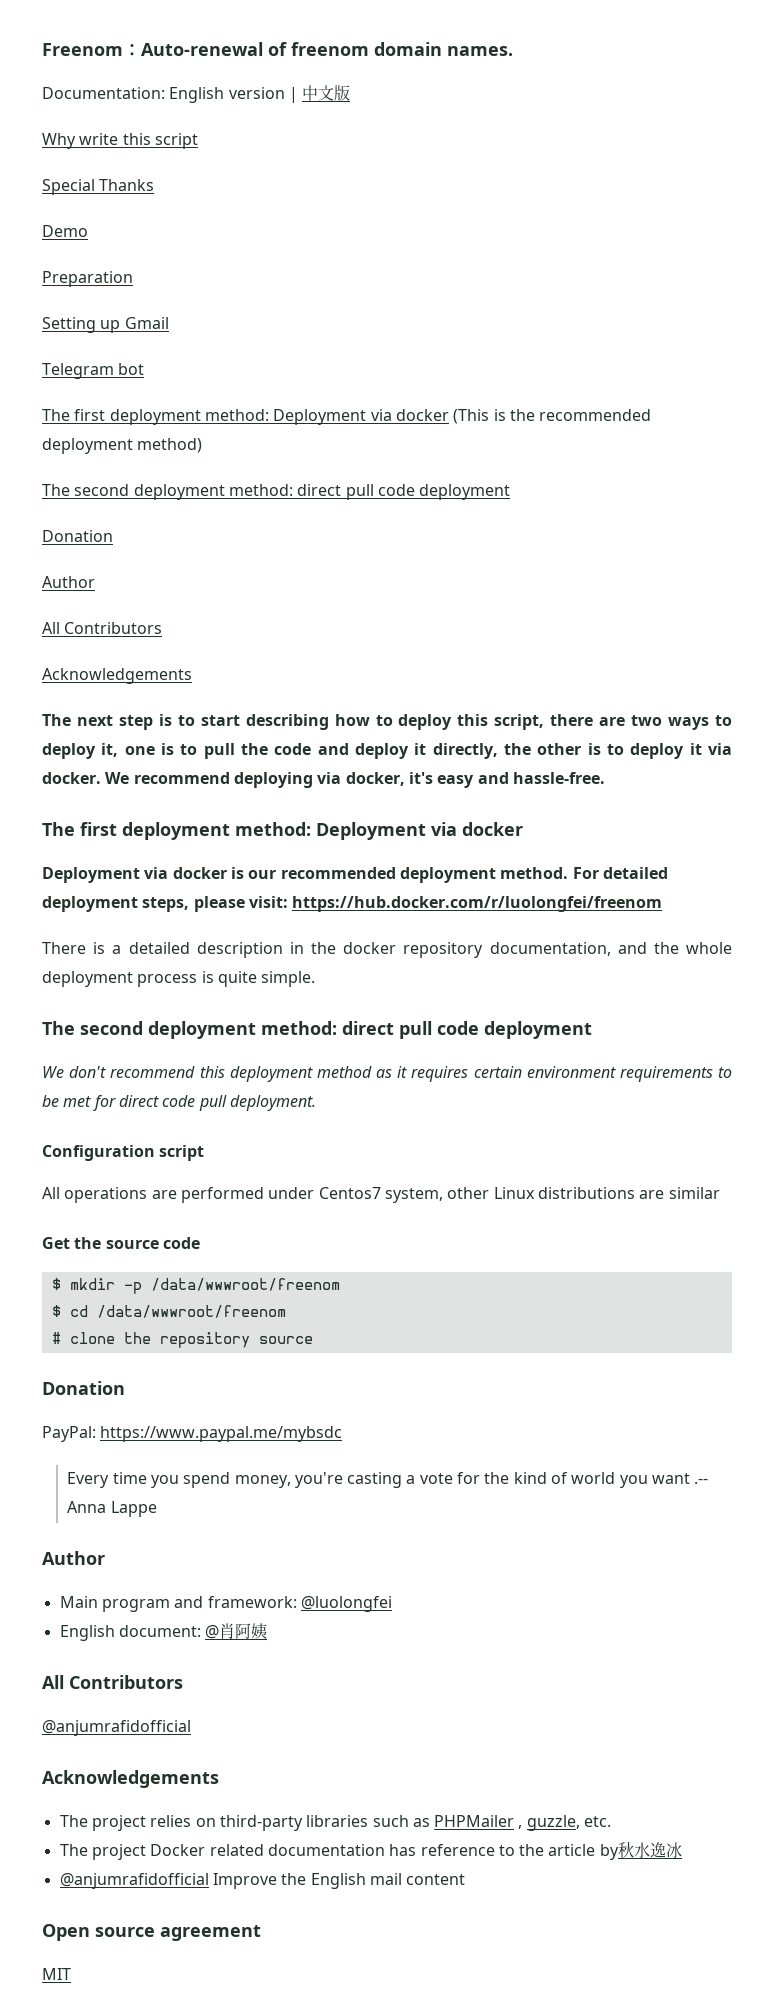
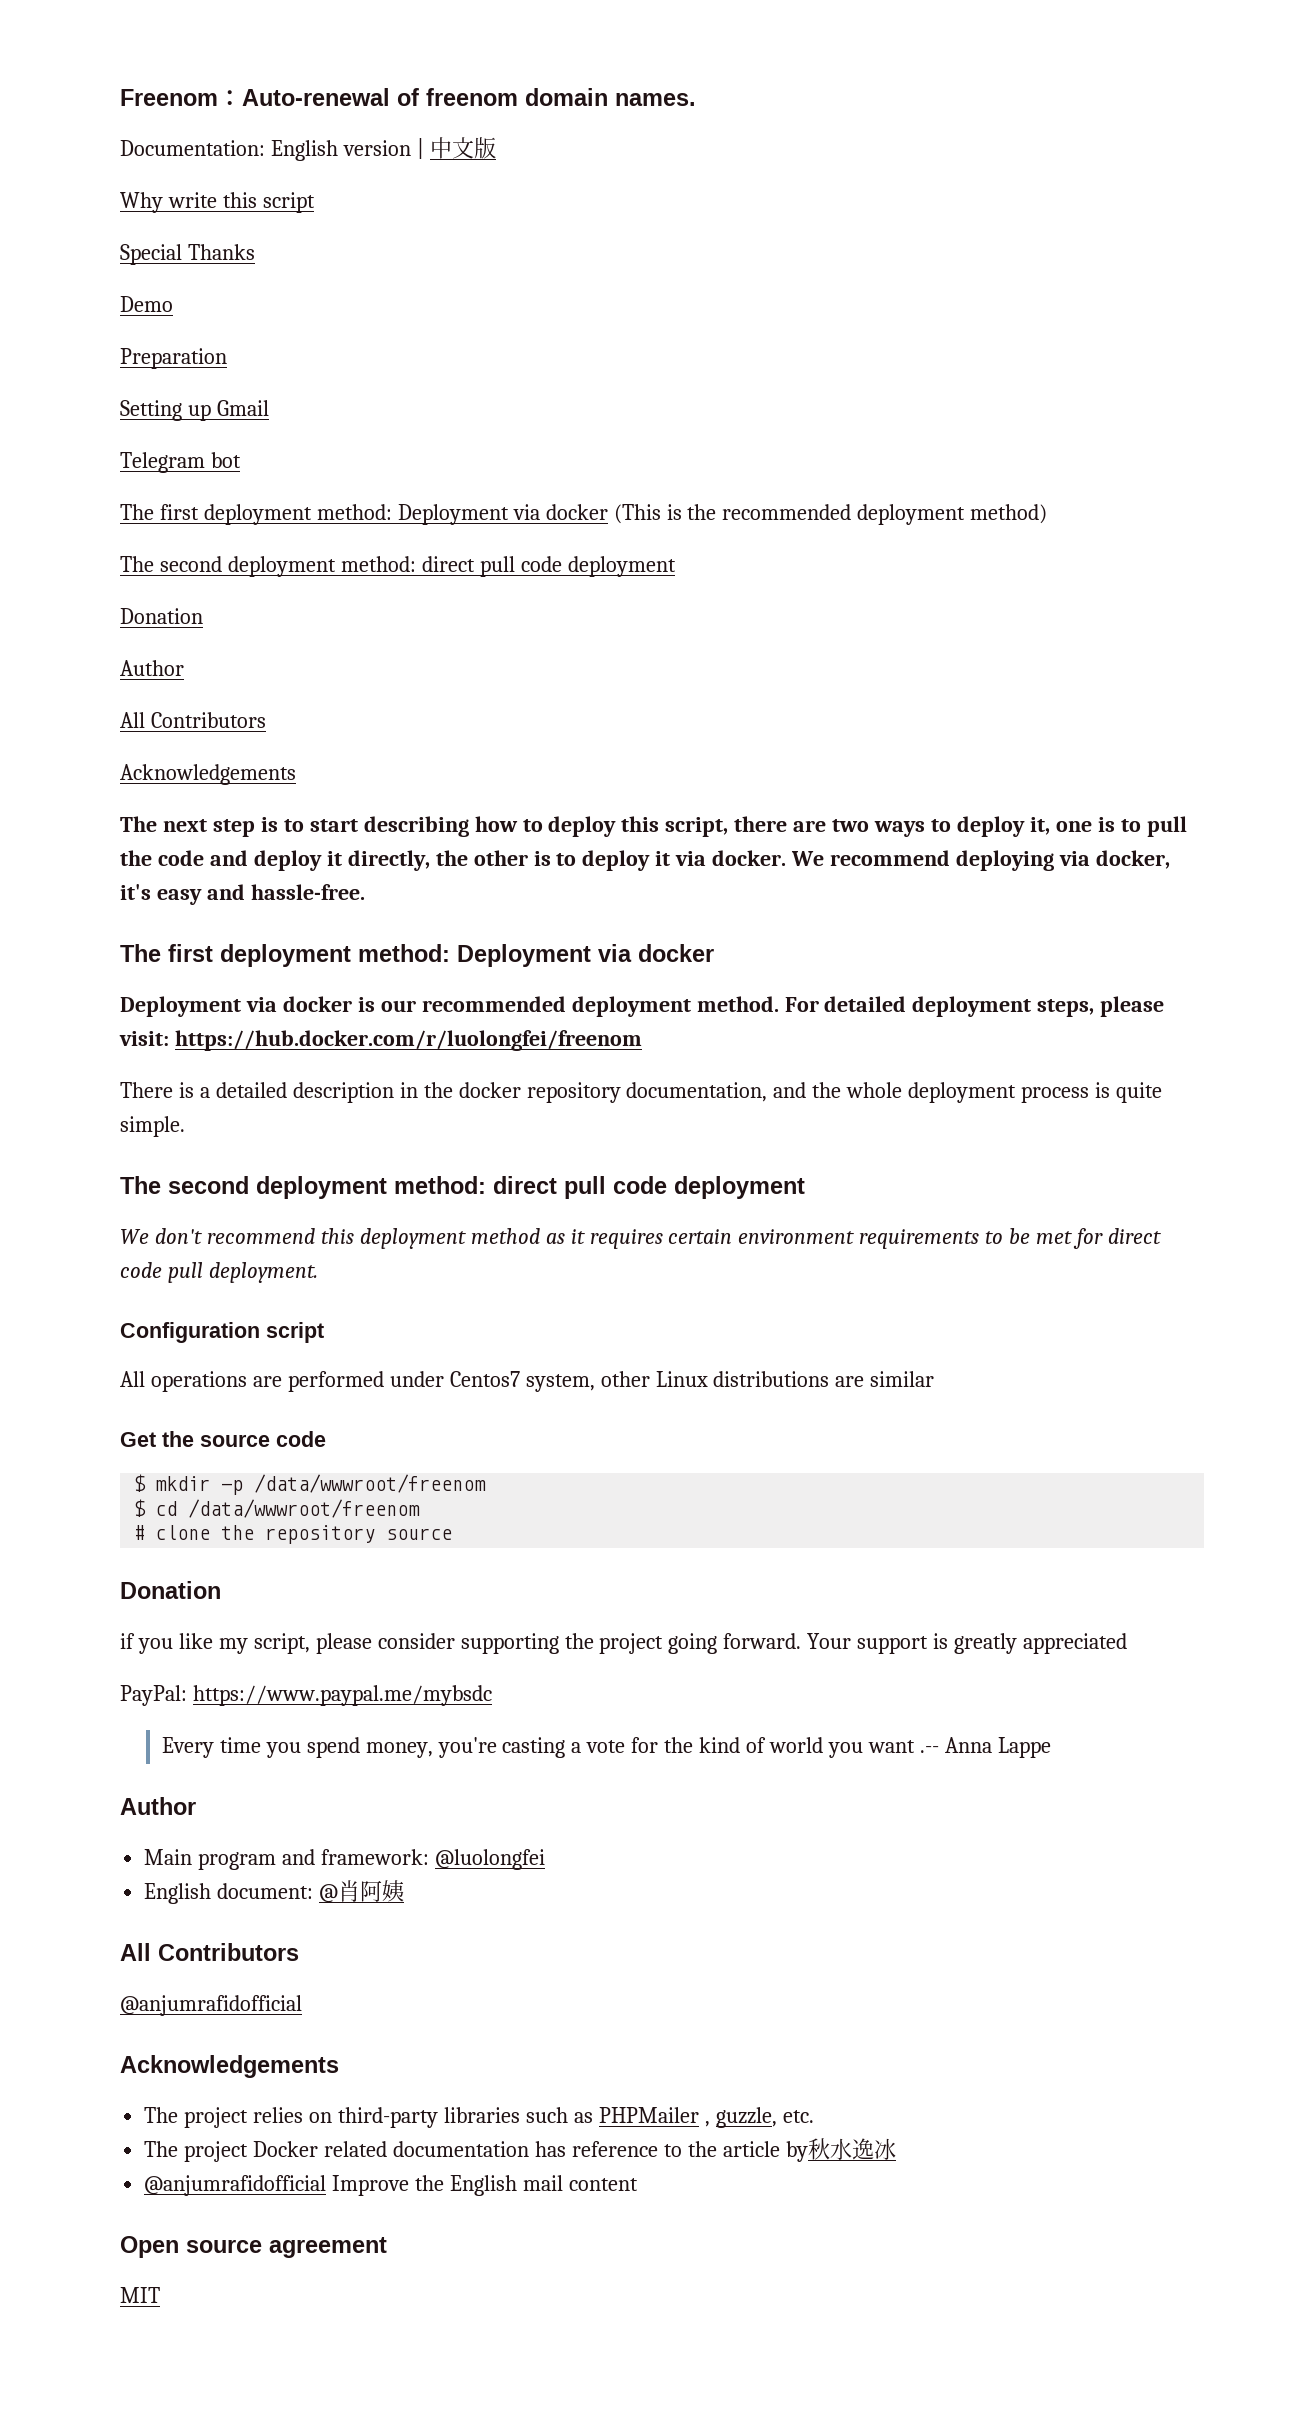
(125, 1388) none -> [120,1633,1128,1654] // if you like my script, please consider supporting the project going forward. Your support is greatly appreciated

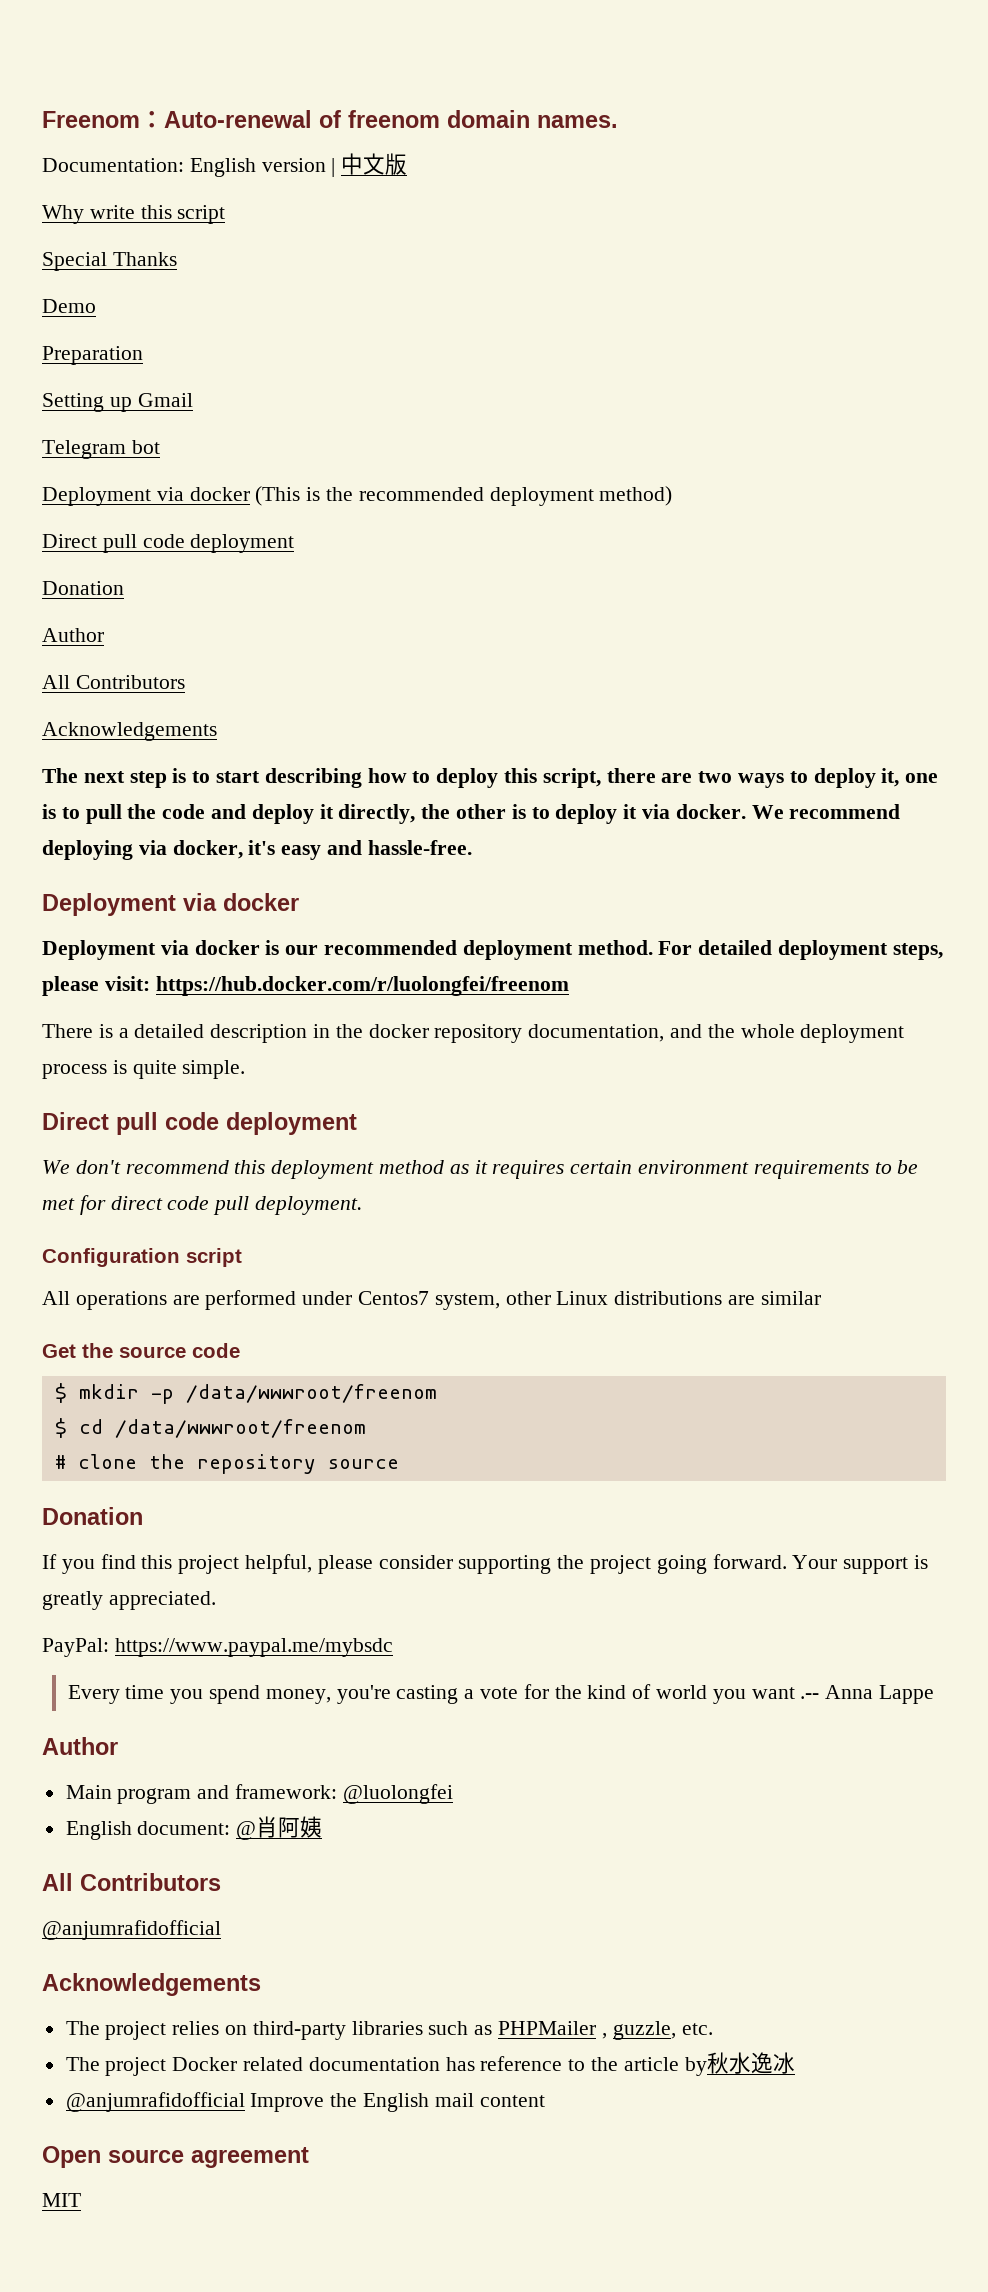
[120,504,392,525] The first deployment method: -> (160, 447) none
[120,556,475,577] The second deployment method: direct -> [42,534,97,548] Direct
[120,944,450,967] The first deployment method: -> (472, 847) none
[120,1176,557,1199] The second deployment method: direct -> [42,1112,109,1130] Direct
[120,1633,310,1654] if you like my script, -> [42,1554,313,1574] If you find this project helpful,
[1023,1633,1128,1654] appreciated -> [108,1591,216,1610] appreciated.

